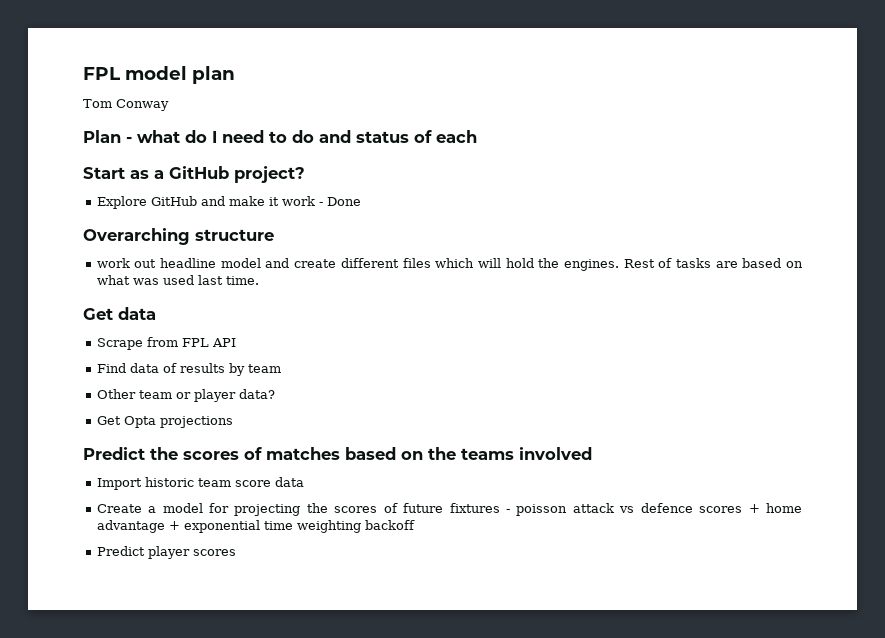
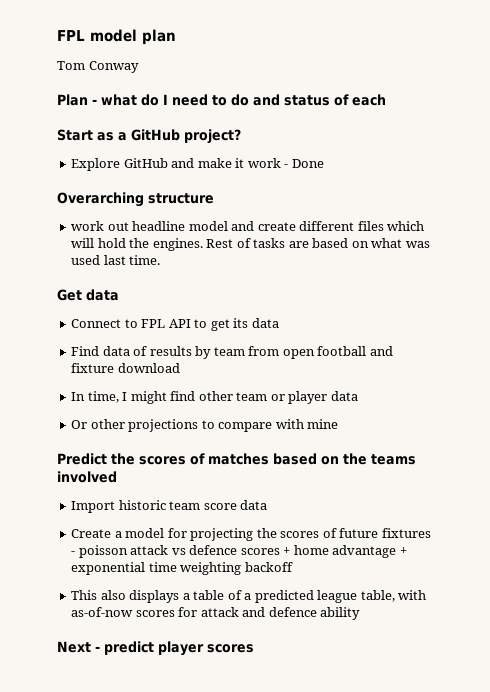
[96,337,178,350] Scrape from -> [71,319,138,328] Connect to
(236, 342) none -> [194,318,279,331] to get its data
[96,389,275,402] [96,416,233,428] // Other team or player data? // Get Opta projections -> [248,346,393,359] [71,363,180,373] [71,391,358,404] [71,419,339,432] from open football and fixture download // In time, I might find other team or player data // Or other projections to compare with mine
[96,546,145,556] Predict -> [71,590,427,603] [71,607,361,620] [57,641,154,655] This also displays a table of a predicted league table, with as-of-now scores for attack and defence ability // Next - predict

